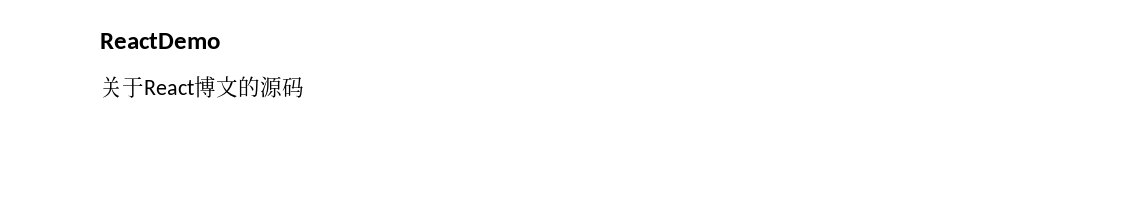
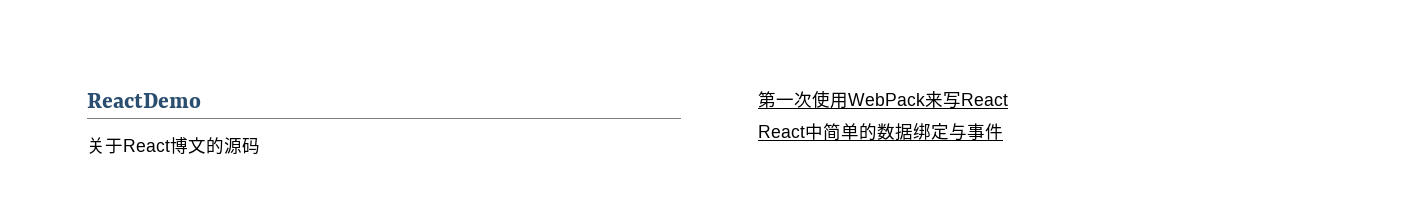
(304, 87) none -> [758,90,1009,109] [758,123,1004,141] // 第一次使用WebPack来写React // React中简单的数据绑定与事件

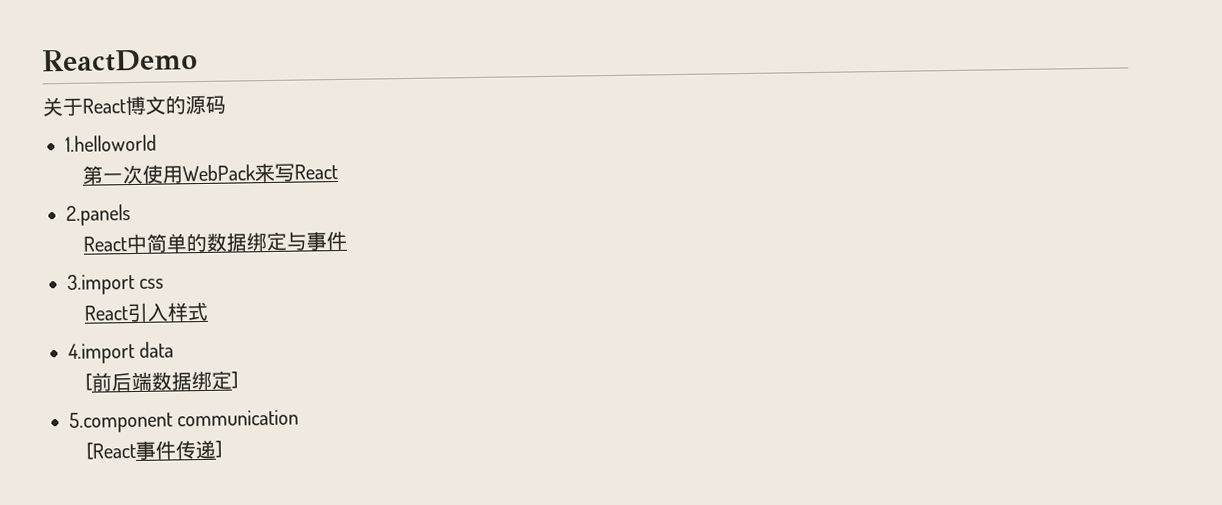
(260, 146) none -> [65,134,157,152] // 1.helloworld
(1009, 99) none -> [66,204,131,226] // 2.panels
(1004, 131) none -> [67,273,165,295] [84,301,209,323] [68,341,175,364] [85,370,239,392] [69,409,300,433] [86,439,223,460] // 3.import css // React引入样式 // 4.import data // [前后端数据绑定] // 5.component communication // [React事件传递]

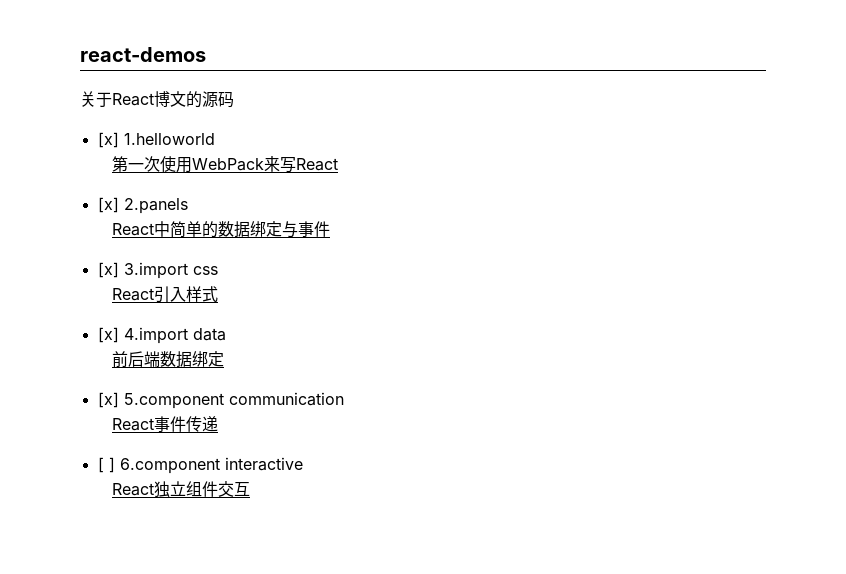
[41,48,198,73] ReactDemo -> [80,47,206,62] react-demos
(226, 104) none -> [97,132,119,148] [x]
(339, 171) none -> [97,197,119,213] [x]
(348, 240) none -> [97,262,119,278] [x]
(209, 311) none -> [97,327,119,343] [x]
[85,373,93,391] [ -> (226, 334) none
[231,371,239,389] ] // -> [97,392,119,408] // [x]
[86,441,137,460] [React -> [111,418,154,431] React
[215,440,223,458] ] -> [97,457,303,474] [111,481,250,498] // [ ] 6.component interactive // React独立组件交互

